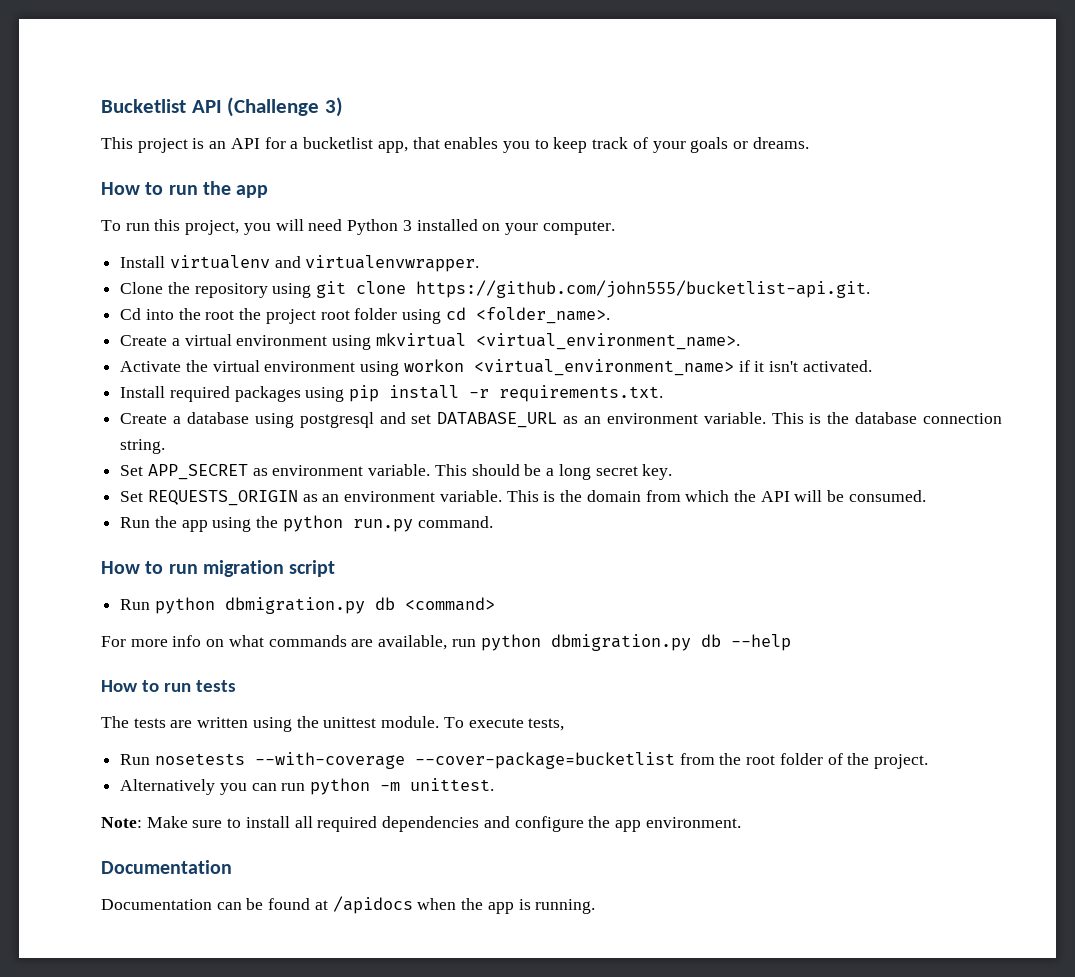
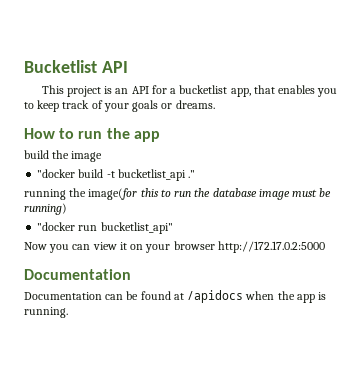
[227,97,343,117] (Challenge 3) -> (128, 67) none
[101,219,615,235] [120,255,480,272] [120,280,871,298] [120,307,610,324] [120,333,740,350] [120,359,872,376] [120,385,664,402] [120,412,1002,428] [120,439,166,454] [120,464,673,480] [120,490,926,506] [120,515,493,532] [101,560,336,577] [120,597,495,614] [101,634,791,651] [101,680,236,692] [101,716,565,732] [120,752,929,769] [120,778,495,795] [101,816,741,832] To run this project, you will need Python 3 installed on your computer. // Install virtualenv and virtualenvwrapper. // Clone the repository using git clone https://github.com/john555/bucketlist-api.git. // Cd into the root the project root folder using cd <folder_name>. // Create a virtual environment using mkvirtual <virtual_environment_name>. // Activate the virtual environment using workon <virtual_environment_name> if it isn't activated. // Install required packages using pip install -r requirements.txt. // Create a database using postgresql and set DATABASE_URL as an environment variable. This is the database connection string. // Set APP_SECRET as environment variable. This should be a long secret key. // Set REQUESTS_ORIGIN as an environment variable. This is the domain from which the API will be consumed. // Run the app using the python run.py command. // How to run migration script // Run python dbmigration.py db <command> // For more info on what commands are available, run python dbmigration.py db --help // How to run tests // The tests are written using the unittest module. To execute tests, // Run nosetests --with-coverage --cover-package=bucketlist from the root folder of the project. // Alternatively you can run python -m unittest. // Note: Make sure to install all required dependencies and configure the app environment. -> [24,150,103,162] [37,169,196,181] [24,188,332,200] [24,203,67,215] [37,222,173,234] [24,241,325,253] build the image // "docker build -t bucketlist_api ." // running the image(for this to run the database image must be running) // "docker run bucketlist_api" // Now you can view it on your browser http://172.17.0.2:5000

